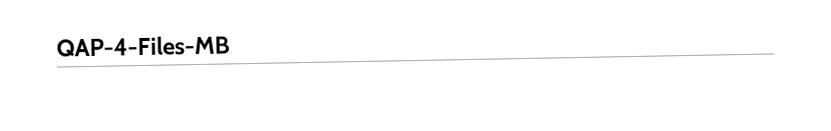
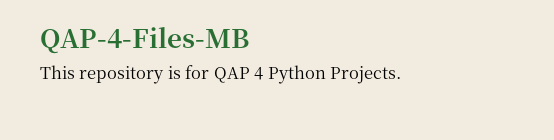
(230, 46) none -> [40,65,402,84] // This repository is for QAP 4 Python Projects.

